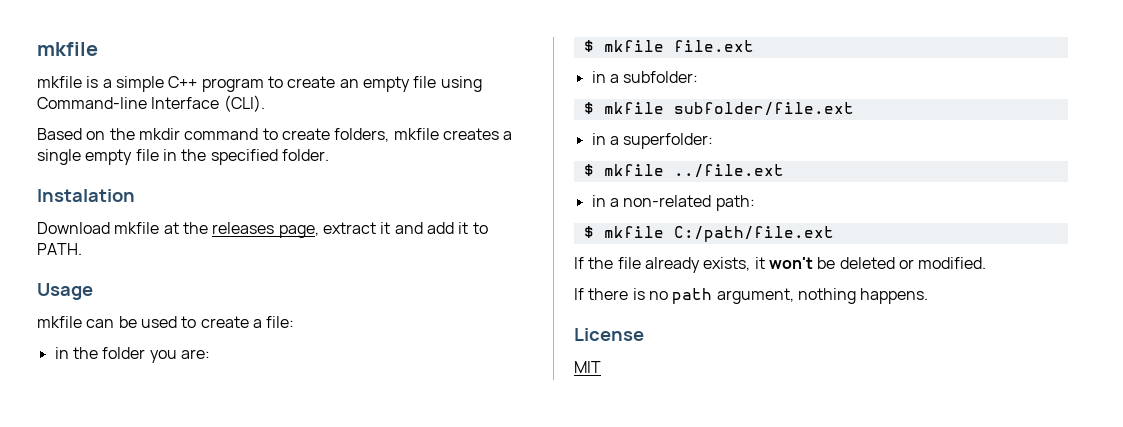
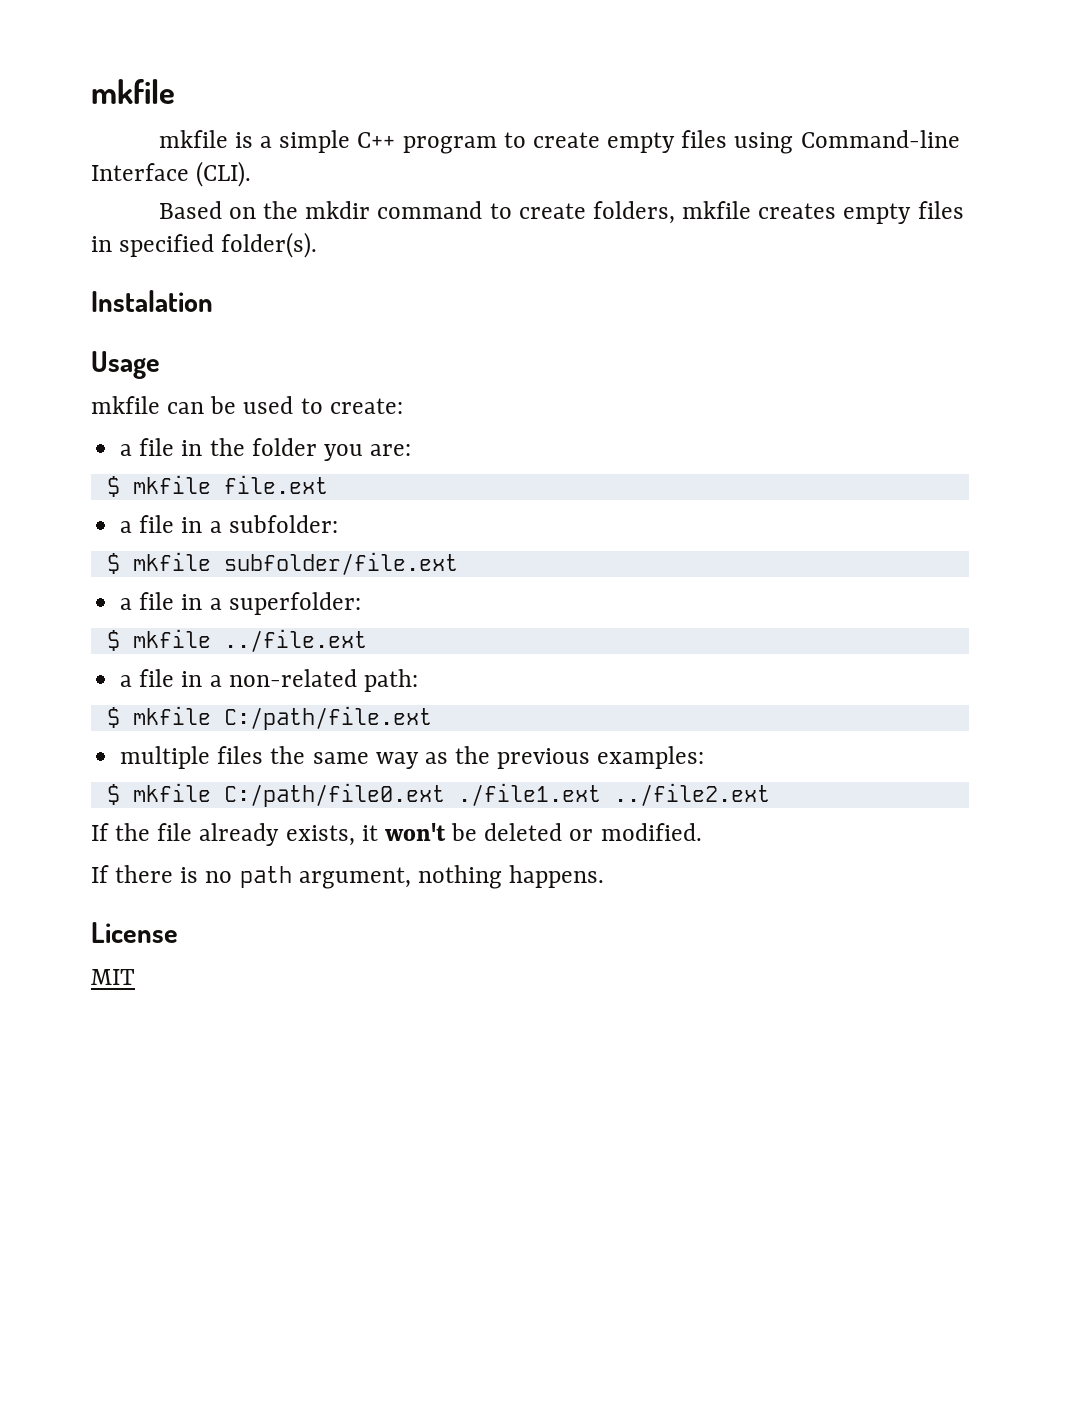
[339,76,437,92] an empty file -> [607,130,728,153] empty files
[503,131,513,140] [37,149,329,165] [37,189,135,202] [37,222,488,238] [37,243,82,255] a single empty file in the specified folder. // Instalation // Download mkfile at the releases page, extract it and add it to PATH. -> [843,201,964,224] [91,232,318,258] [91,290,213,312] empty files in specified folder(s). // Instalation
[200,316,295,328] create a file: // -> [329,398,403,414] [120,438,175,456] create: // a file
(754, 46) none -> [120,515,175,533] a file
(854, 109) none -> [120,592,175,610] a file
(784, 171) none -> [120,669,175,687] a file
(834, 234) none -> [120,746,705,769] [106,783,770,807] // multiple files the same way as the previous examples: // $ mkfile C:/path/file0.ext ./file1.ext ../file2.ext

